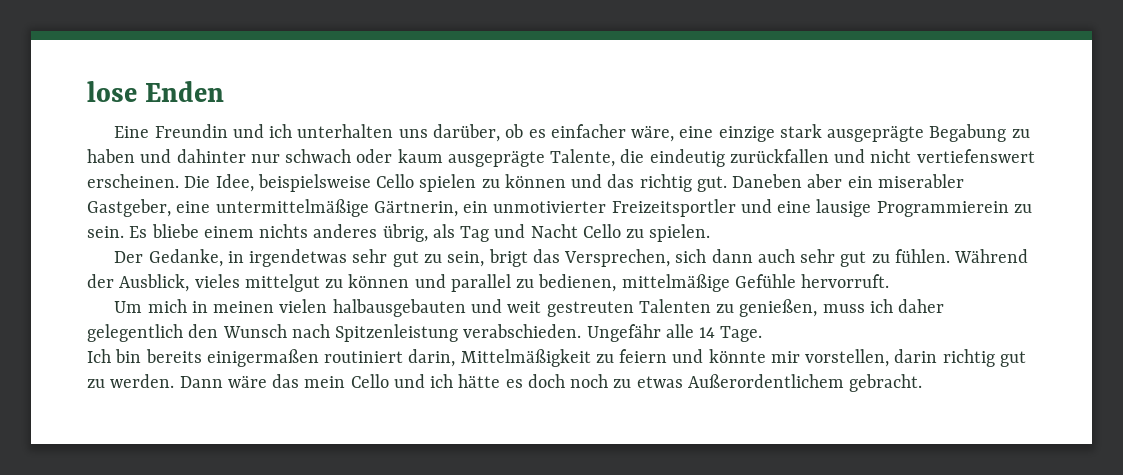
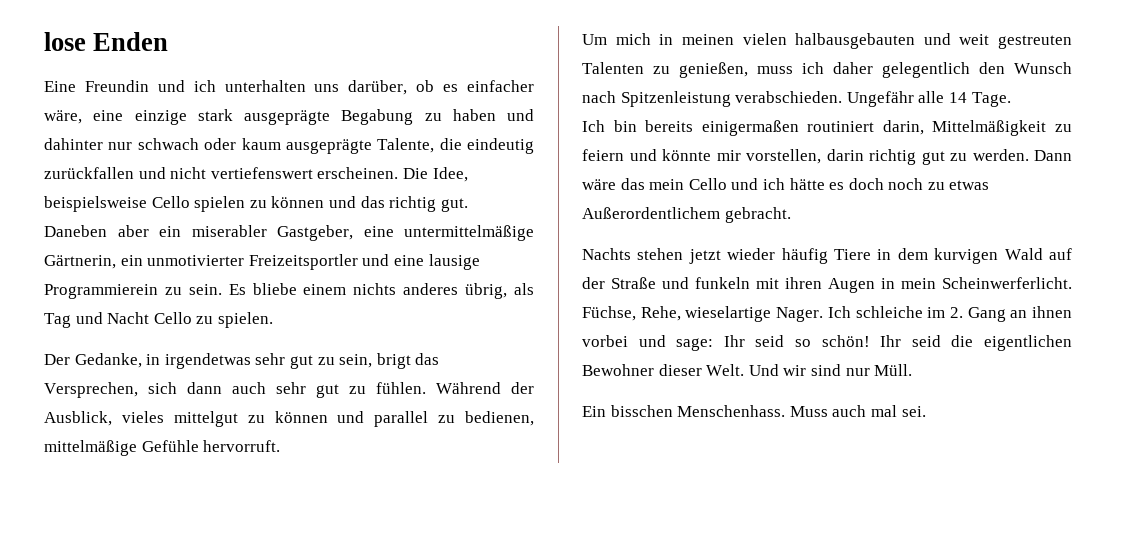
(923, 383) none -> [582,248,1072,264] [582,277,1072,293] [582,306,1072,322] [582,335,1072,351] [582,364,913,376] [582,405,926,417] // Nachts stehen jetzt wieder häufig Tiere in dem kurvigen Wald auf der Straße und funkeln mit ihren Augen in mein Scheinwerferlicht. Füchse, Rehe, wieselartige Nager. Ich schleiche im 2. Gang an ihnen vorbei und sage: Ihr seid so schön! Ihr seid die eigentlichen Bewohner dieser Welt. Und wir sind nur Müll. // Ein bisschen Menschenhass. Muss auch mal sei.

